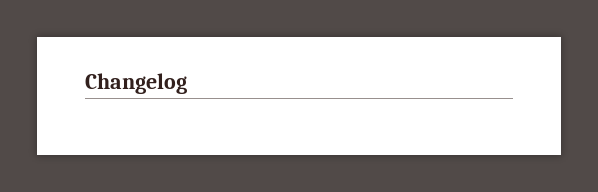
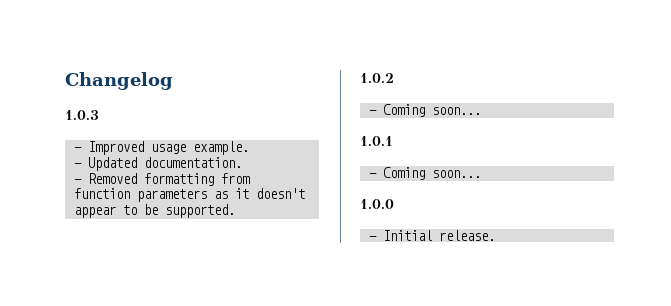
(187, 83) none -> [65,110,99,120] [73,141,249,155] [73,157,242,171] [73,173,250,186] [73,188,305,202] [73,204,235,218] [360,73,394,83] [368,104,481,117] [360,136,393,146] [368,167,481,180] [360,199,394,209] [368,230,495,241] // 1.0.3 // - Improved usage example. // - Updated documentation. // - Removed formatting from function parameters as it doesn't appear to be supported. // 1.0.2 // - Coming soon... // 1.0.1 // - Coming soon... // 1.0.0 // - Initial release.

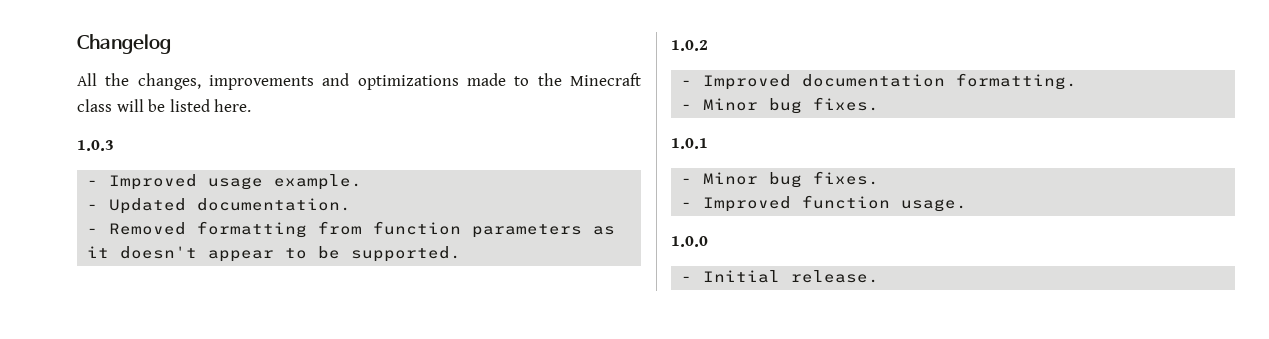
(173, 81) none -> [77,73,641,90] [77,99,252,112] // All the changes, improvements and optimizations made to the Minecraft class will be listed here.
[382,104,481,117] [360,136,393,146] [368,167,481,180] Coming soon... // 1.0.1 // - Coming soon... -> [703,73,1078,90] [681,97,880,114] [671,138,708,149] [681,171,880,188] [681,195,968,212] Improved documentation formatting. // - Minor bug fixes. // 1.0.1 // - Minor bug fixes. // - Improved function usage.

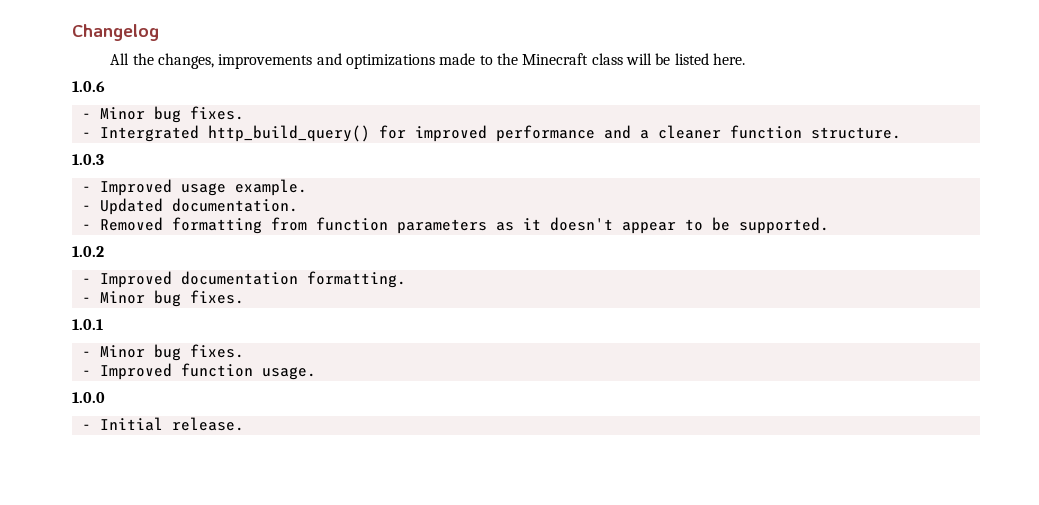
(252, 105) none -> [72,81,105,92] [81,106,244,123] [81,125,901,142] // 1.0.6 // - Minor bug fixes. // - Intergrated http_build_query() for improved performance and a cleaner function structure.

